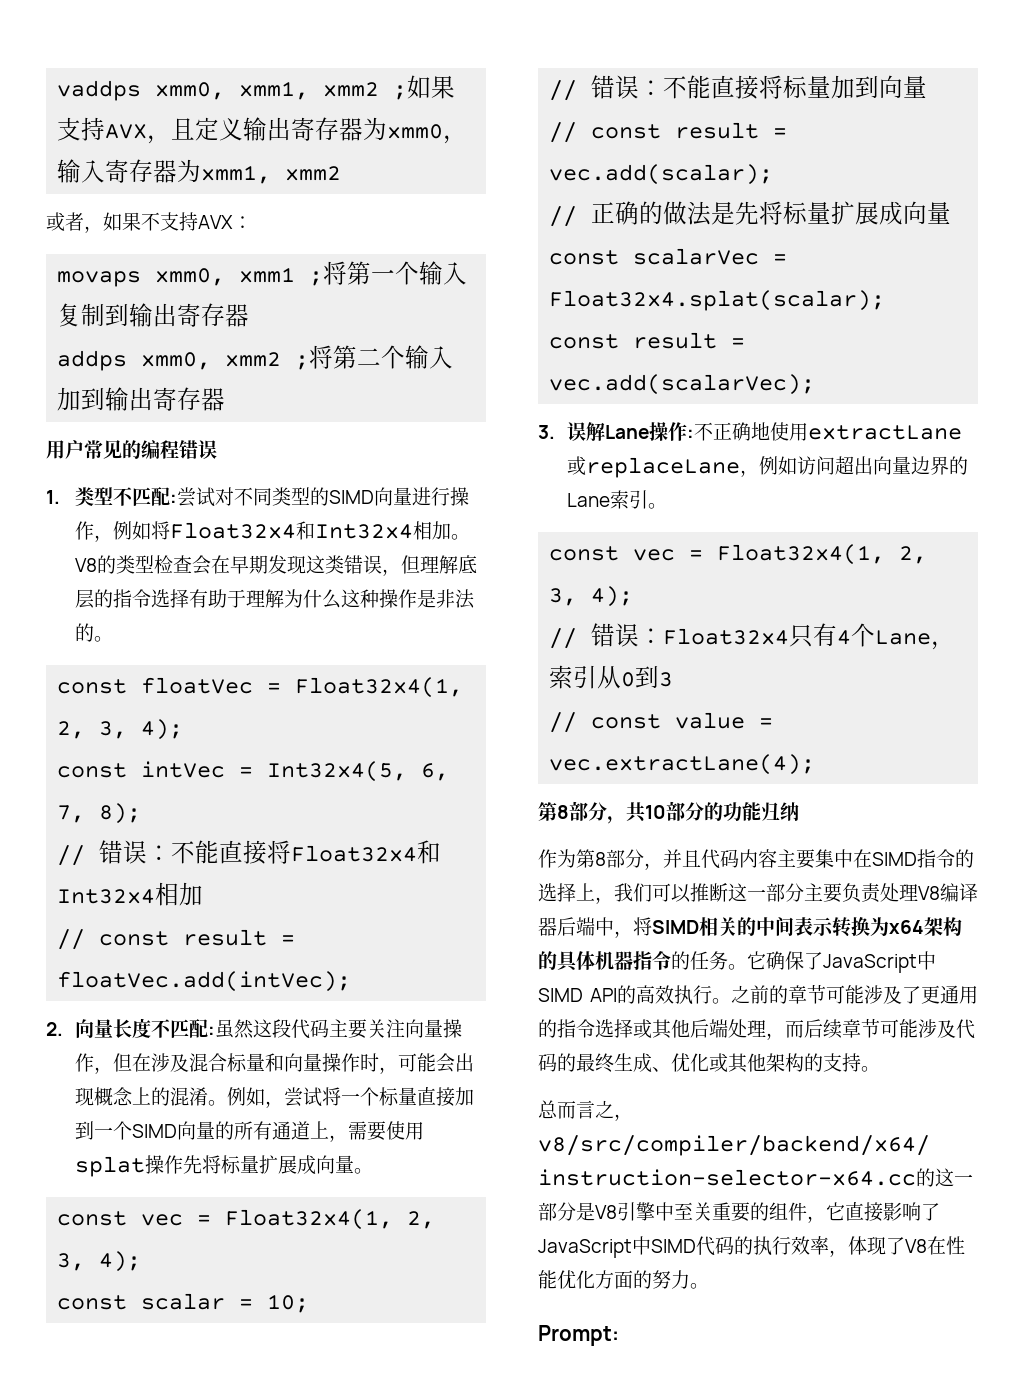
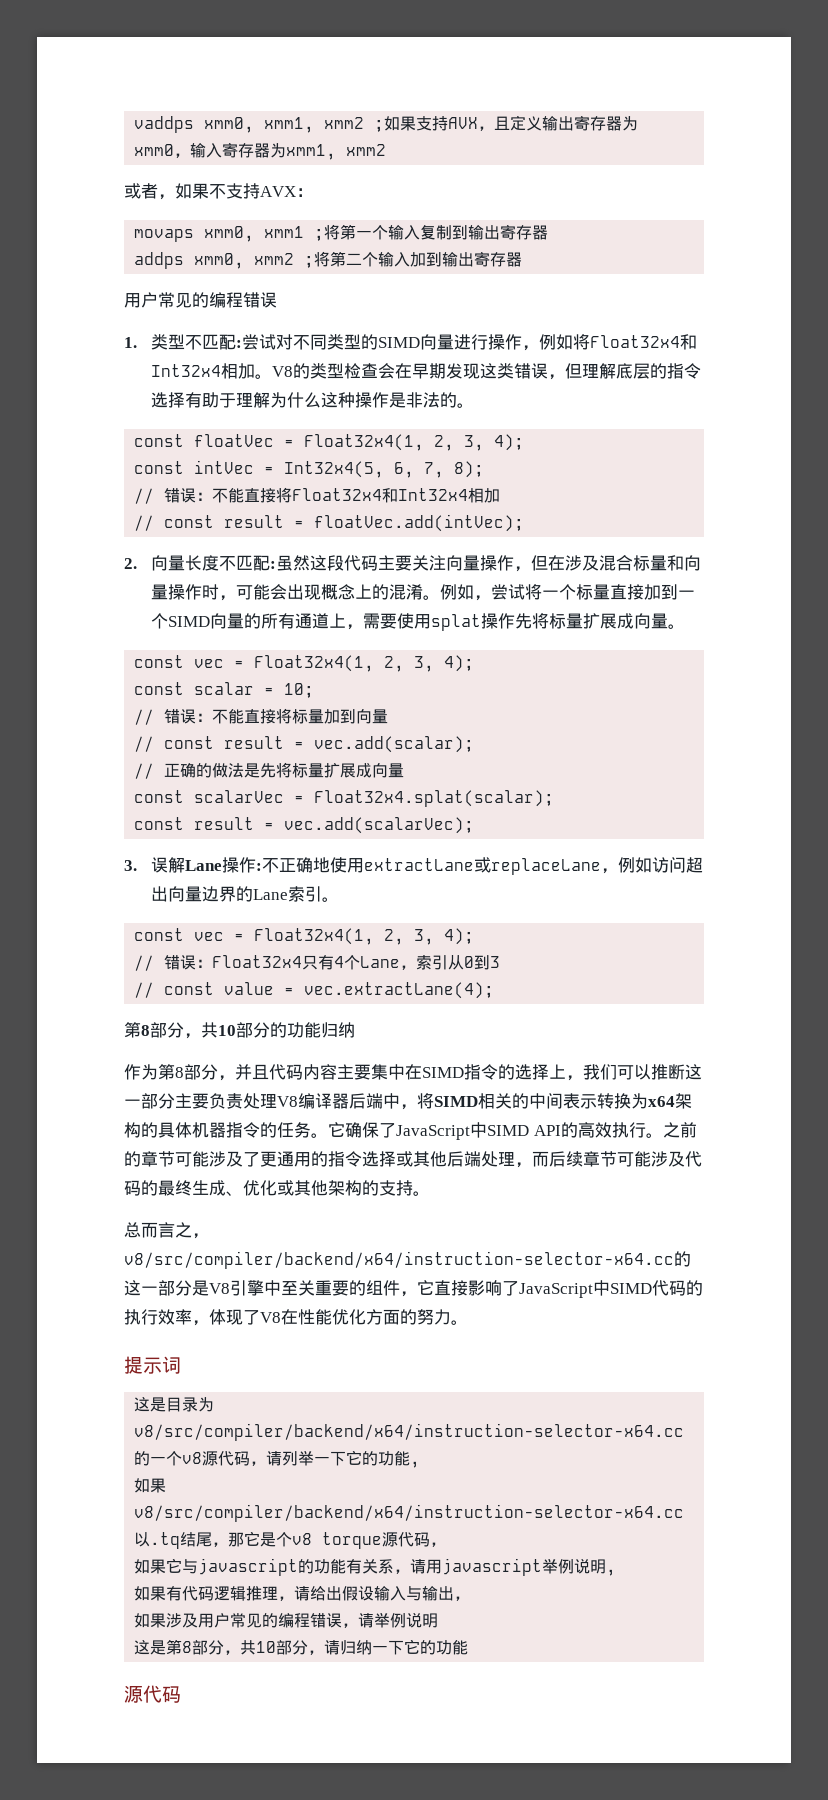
[538,1325,619,1346] Prompt: -> [124,1356,181,1374] [134,1397,215,1412] [134,1423,685,1441] [134,1450,421,1468] [134,1478,167,1493] [134,1504,685,1522] [134,1531,447,1549] [134,1558,617,1576] [134,1585,471,1601] [134,1612,439,1628] [134,1639,469,1655] [124,1685,181,1703] 提示词 // 这是目录为v8/src/compiler/backend/x64/instruction-selector-x64.cc的一个v8源代码，请列举一下它的功能, // 如果v8/src/compiler/backend/x64/instruction-selector-x64.cc以.tq结尾，那它是个v8 torque源代码， // 如果它与javascript的功能有关系，请用javascript举例说明, // 如果有代码逻辑推理，请给出假设输入与输出， // 如果涉及用户常见的编程错误，请举例说明 // 这是第8部分，共10部分，请归纳一下它的功能 // 源代码

